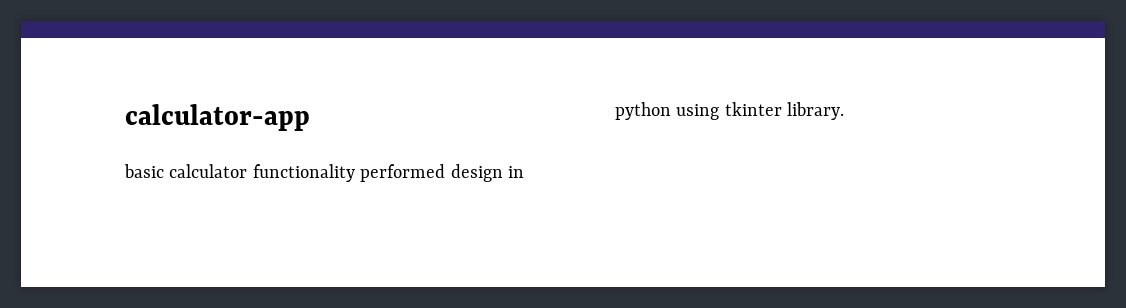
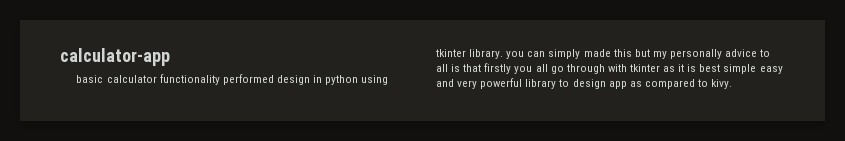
(845, 111) none -> [506,49,771,59] [436,63,783,74] [436,78,733,89] you can simply made this but my personally advice to all is that firstly you all go through with tkinter as it is best simple easy and very powerful library to design app as compared to kivy.

